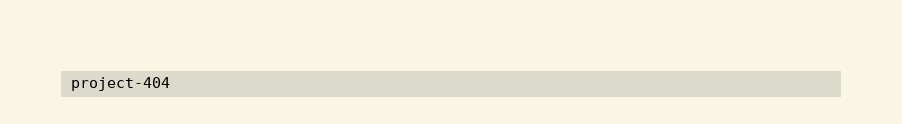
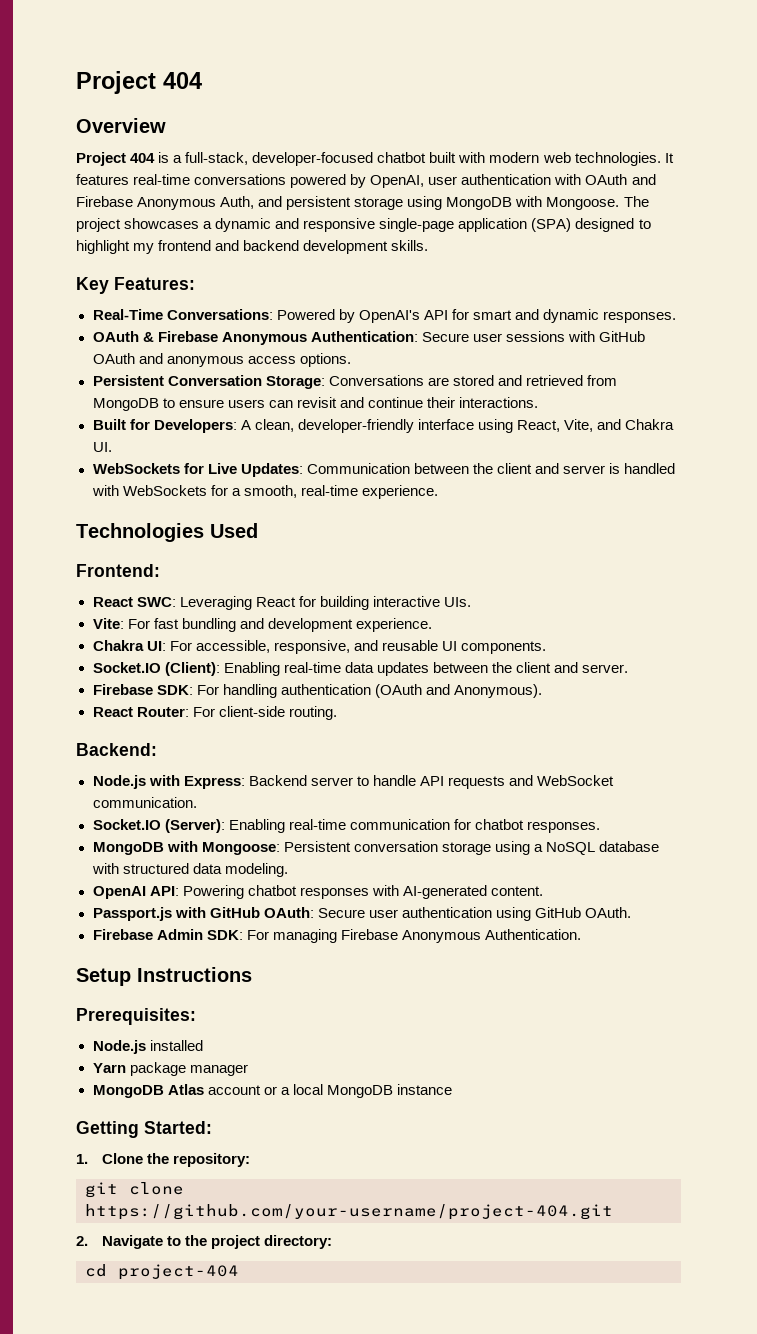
(71, 84) none -> [76,71,202,94] [76,118,166,133] [76,152,674,166] [76,174,656,188] [76,196,649,210] [76,218,651,232] [76,240,429,254] [76,277,195,294] [92,309,676,323] [92,331,645,345] [92,353,351,367] [92,375,617,389] [92,397,538,411] [92,419,675,433] [92,442,112,452] [92,463,676,477] [91,485,438,499] [76,523,258,542] [76,564,160,577] [92,596,471,610] [92,618,432,632] [92,640,546,654] [92,662,629,676] [92,684,542,698] [92,706,337,720] [76,743,157,756] [92,775,615,789] [92,797,197,808] [92,819,600,833] [92,841,659,855] [91,863,288,877] [92,885,543,899] [92,907,631,921] [92,929,581,943] [76,967,252,986] [76,1008,196,1025] [92,1040,203,1054] [92,1062,248,1076] [92,1084,452,1098] [76,1121,212,1138] [76,1153,250,1167] [85,1182,184,1198] [85,1204,613,1220] [76,1235,332,1249] [85,1264,107,1277] Project 404 // Overview // Project 404 is a full-stack, developer-focused chatbot built with modern web technologies. It features real-time conversations powered by OpenAI, user authentication with OAuth and Firebase Anonymous Auth, and persistent storage using MongoDB with Mongoose. The project showcases a dynamic and responsive single-page application (SPA) designed to highlight my frontend and backend development skills. // Key Features: // Real-Time Conversations: Powered by OpenAI's API for smart and dynamic responses. // OAuth & Firebase Anonymous Authentication: Secure user sessions with GitHub OAuth and anonymous access options. // Persistent Conversation Storage: Conversations are stored and retrieved from MongoDB to ensure users can revisit and continue their interactions. // Built for Developers: A clean, developer-friendly interface using React, Vite, and Chakra UI. // WebSockets for Live Updates: Communication between the client and server is handled with WebSockets for a smooth, real-time experience. // Technologies Used // Frontend: // React SWC: Leveraging React for building interactive UIs. // Vite: For fast bundling and development experience. // Chakra UI: For accessible, responsive, and reusable UI components. // Socket.IO (Client): Enabling real-time data updates between the client and server. // Firebase SDK: For handling authentication (OAuth and Anonymous). // React Router: For client-side routing. // Backend: // Node.js with Express: Backend server to handle API requests and WebSocket communication. // Socket.IO (Server): Enabling real-time communication for chatbot responses. // MongoDB with Mongoose: Persistent conversation storage using a NoSQL database with structured data modeling. // OpenAI API: Powering chatbot responses with AI-generated content. // Passport.js with GitHub OAuth: Secure user authentication using GitHub OAuth. // Firebase Admin SDK: For managing Firebase Anonymous Authentication. // Setup Instructions // Prerequisites: // Node.js installed // Yarn package manager // MongoDB Atlas account or a local MongoDB instance // Getting Started: // 1. Clone the repository: // git clone https://github.com/your-username/project-404.git // 2. Navigate to the project directory: // cd

